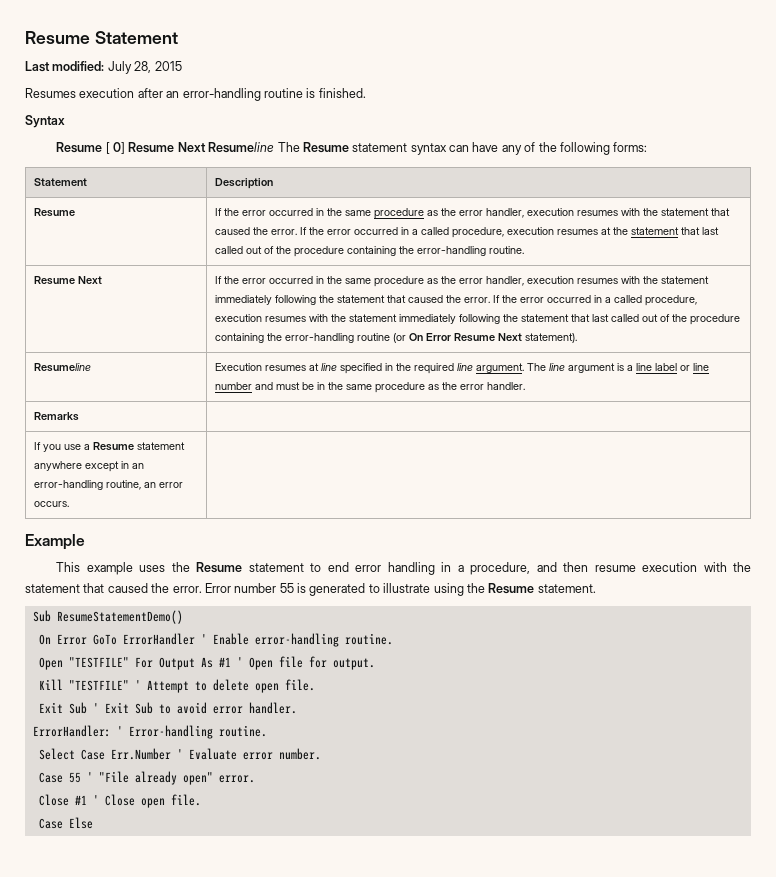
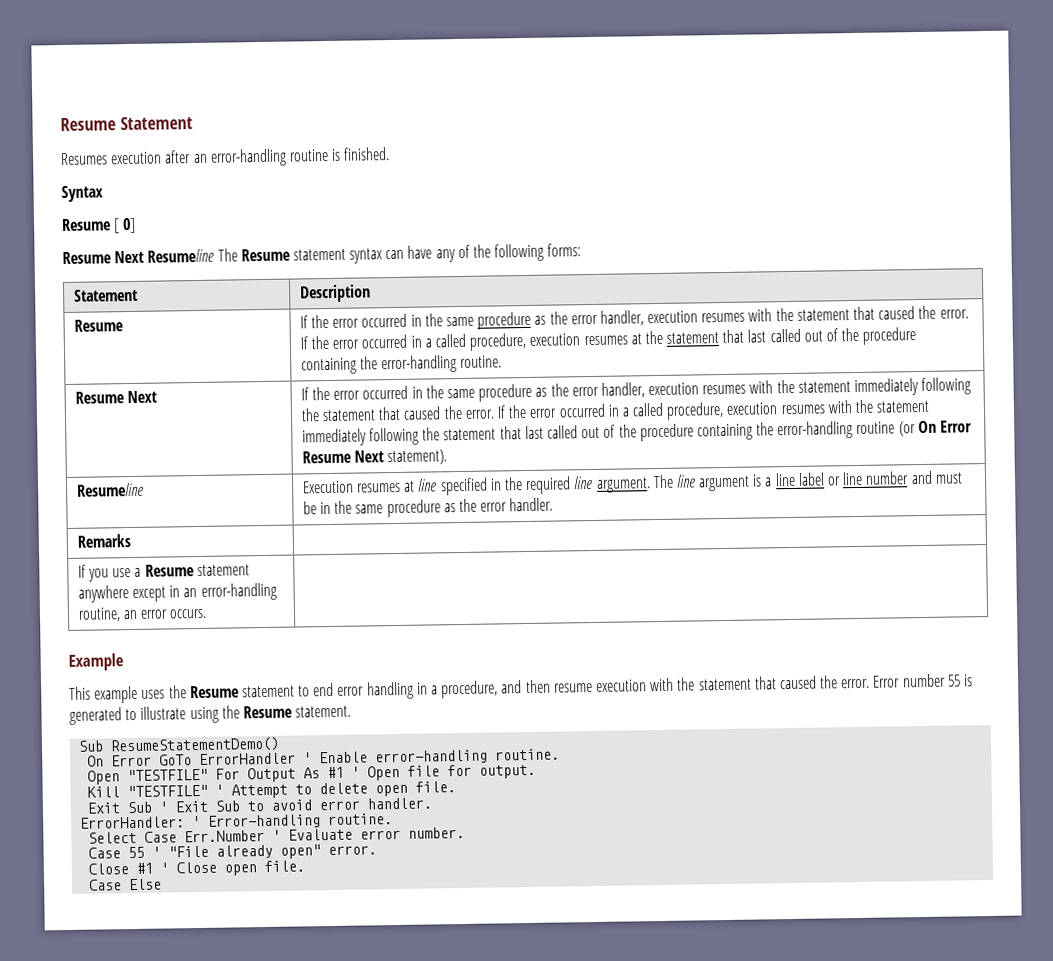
[25,61,182,74] // Last modified: July 28, 2015 -> (193, 123) none
(126, 148) none -> (137, 225) //

